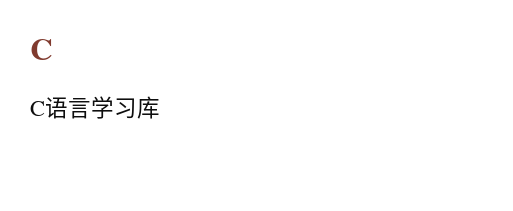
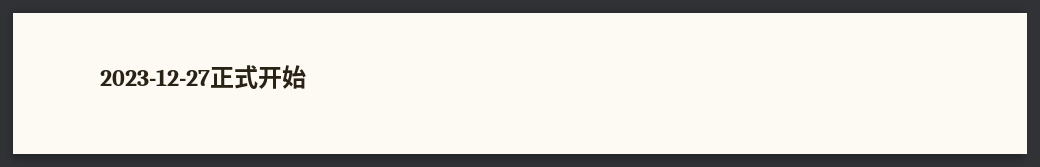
[30,39,53,60] [30,96,160,119] C // C语言学习库 -> [100,65,306,89] 2023-12-27正式开始

